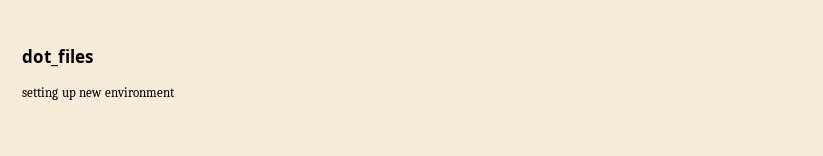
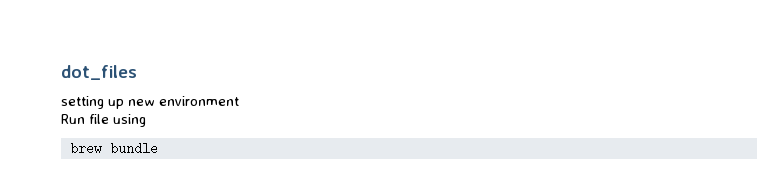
(175, 92) none -> [61,114,146,127] [69,142,158,155] // Run file using // brew bundle

